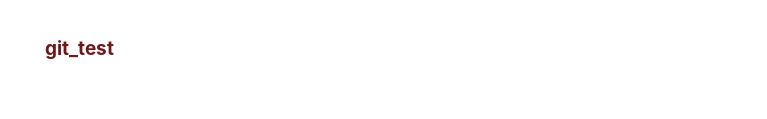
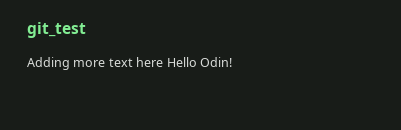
(114, 50) none -> [27,57,232,70] // Adding more text here Hello Odin!

